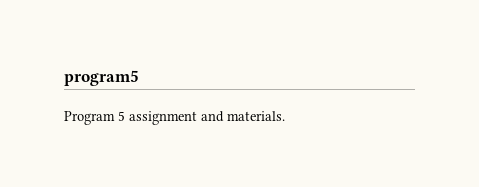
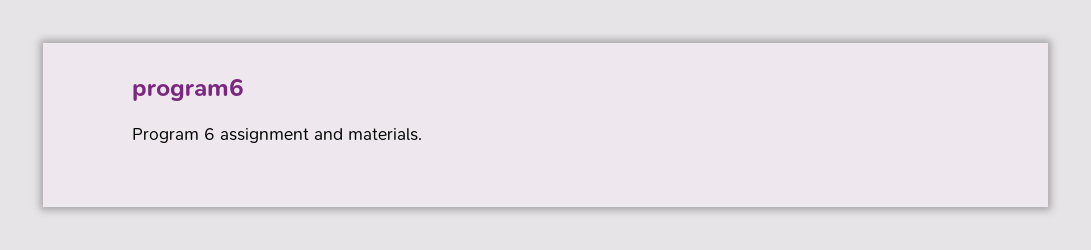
[64,70,139,86] program5 -> [132,78,244,101] program6
[118,111,125,121] 5 -> [204,128,215,140] 6

